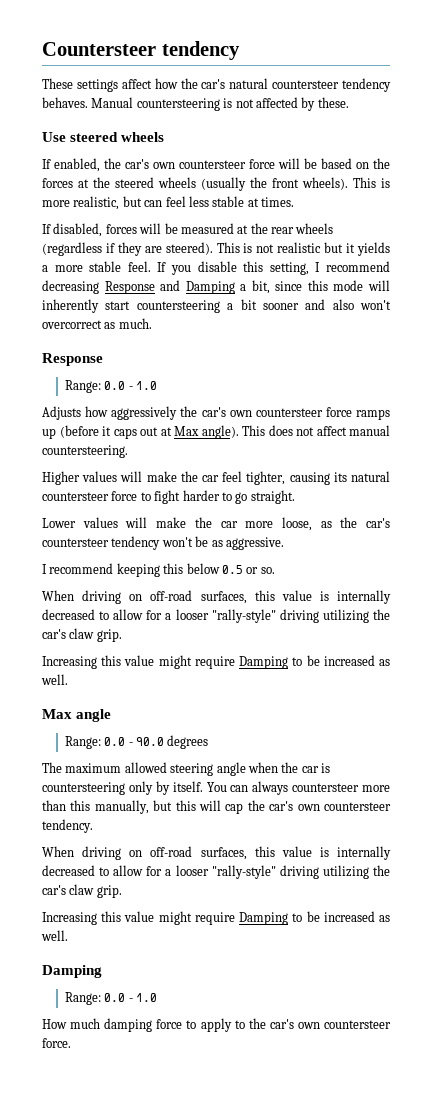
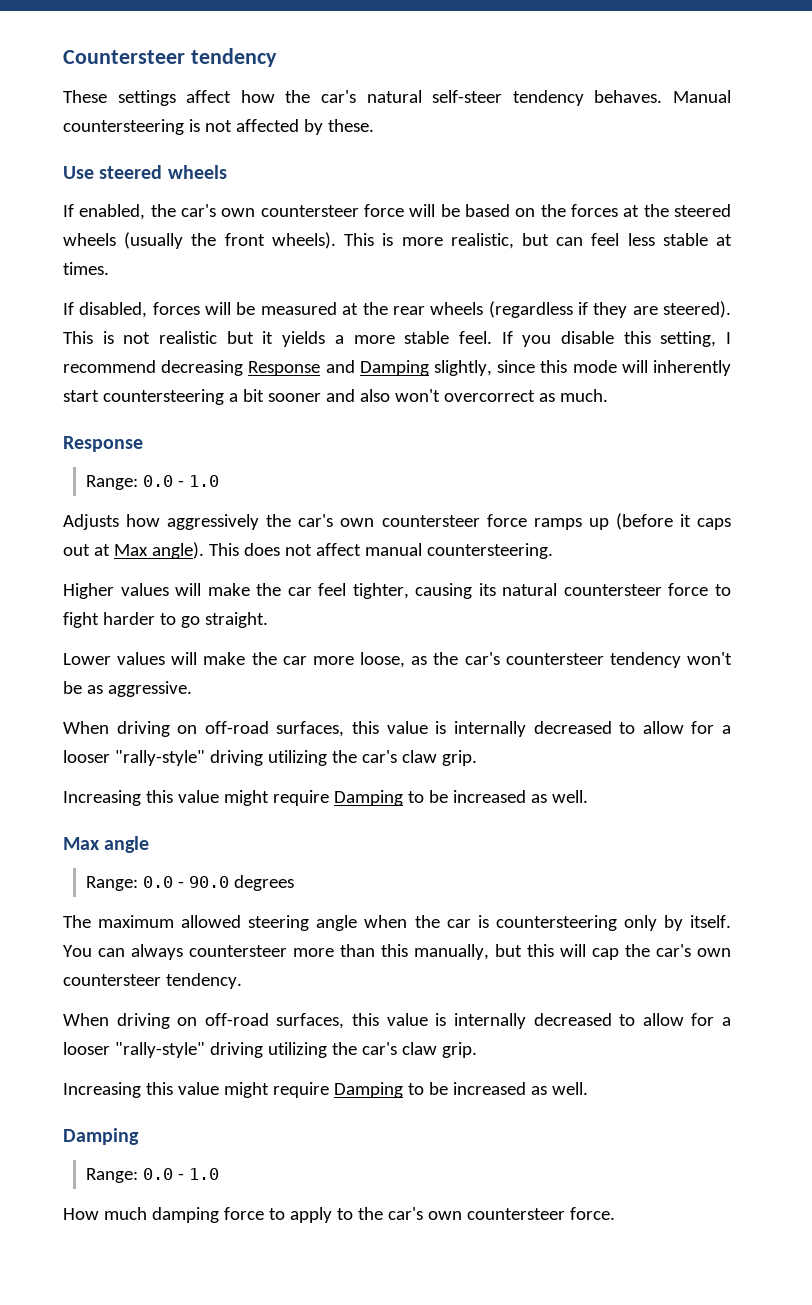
[272,80,340,89] countersteer -> [432,90,503,103] self-steer
[240,280,270,294] a bit, -> [433,360,492,376] slightly,
[42,563,275,577] // I recommend keeping this below 0.5 or so. -> (192, 689) none

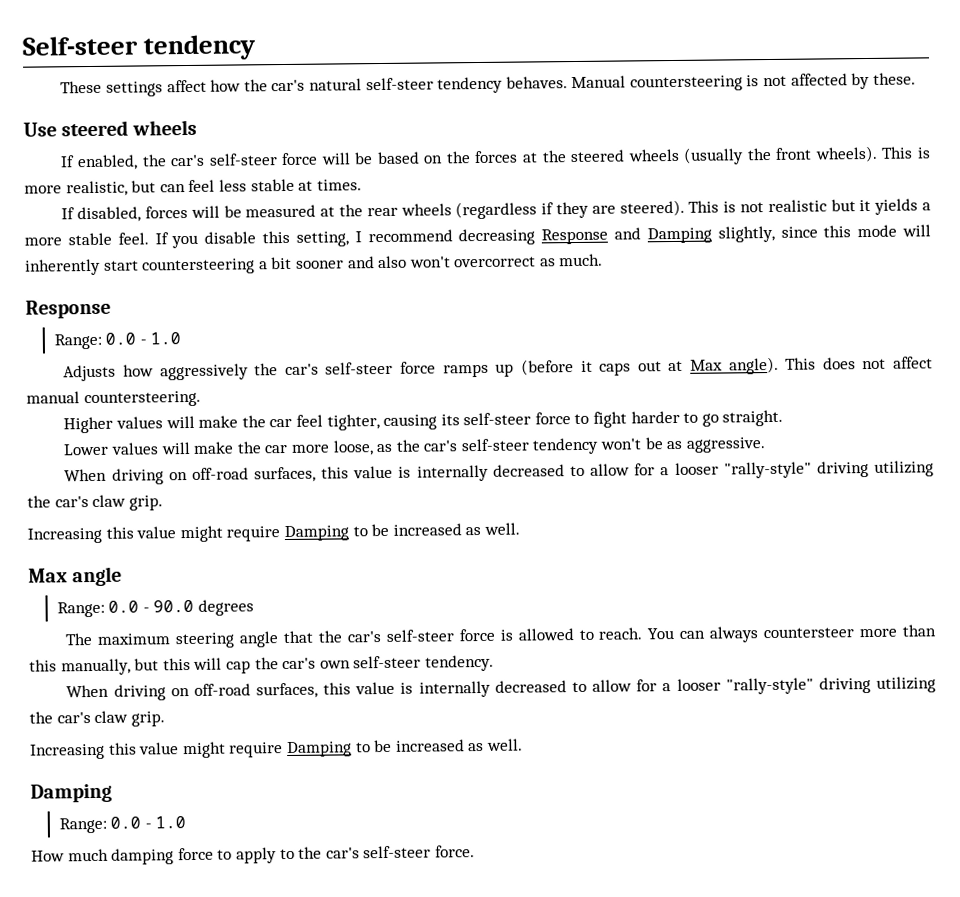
[63,50,185,64] Countersteer -> [22,35,138,56] Self-steer
[221,205,359,217] own countersteer -> [208,153,278,166] self-steer
[340,515,480,527] own countersteer -> [325,361,394,375] self-steer
[502,583,662,596] natural countersteer -> [463,412,532,426] self-steer
[505,653,604,665] countersteer -> [460,438,530,452] self-steer
[181,915,242,928] allowed -> (171, 639) none
[364,915,731,931] when the car is countersteering only by itself. -> [283,627,643,644] that the car's self-steer force is allowed to reach.
[63,974,161,986] countersteer -> [353,655,422,669] self-steer
[427,1208,565,1220] own countersteer -> [363,845,432,859] self-steer

